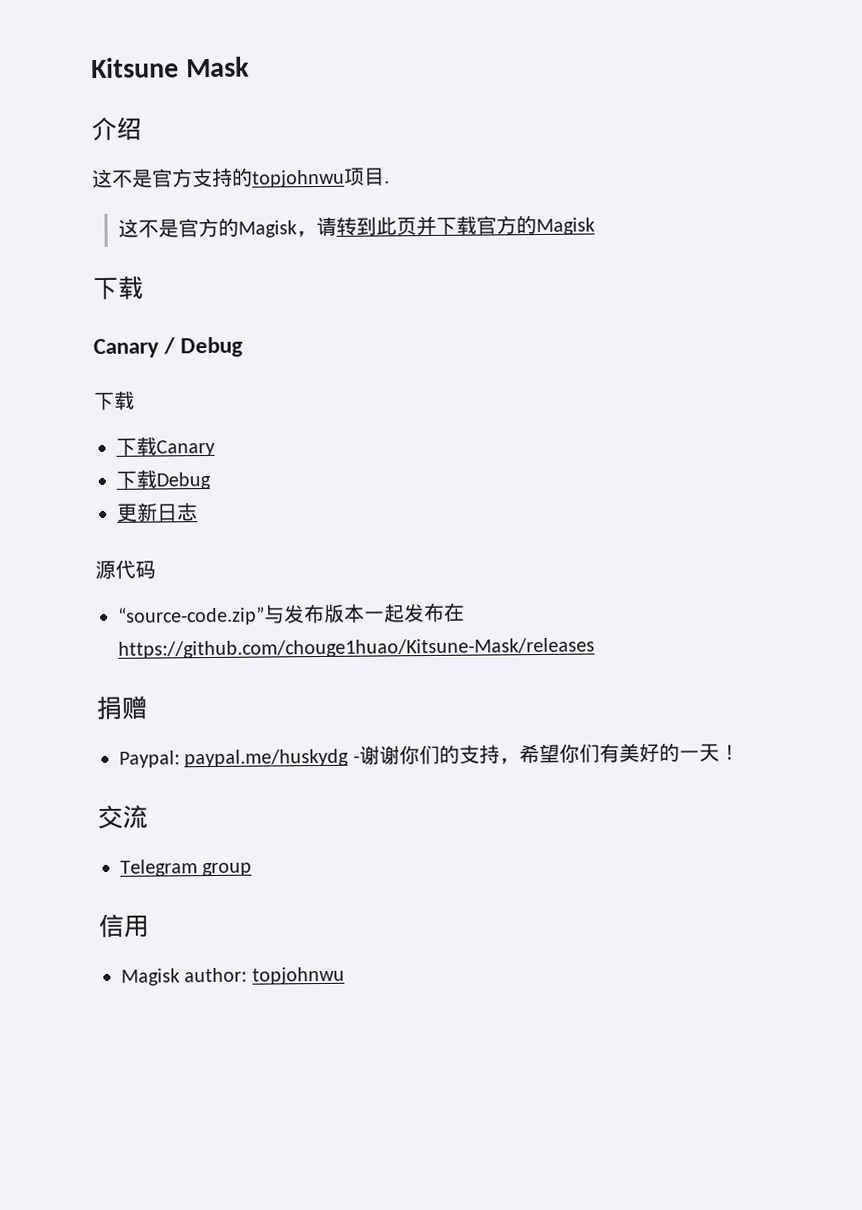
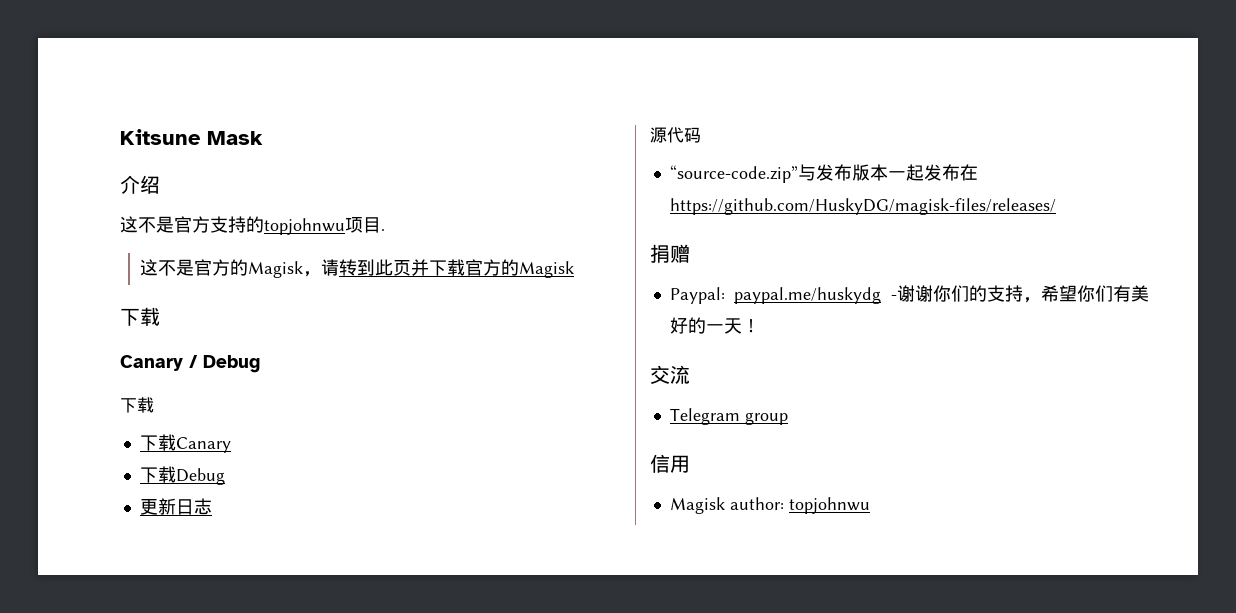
[118,637,595,659] https://github.com/chouge1huao/Kitsune-Mask/releases -> [669,198,1056,215] https://github.com/HuskyDG/magisk-files/releases/

